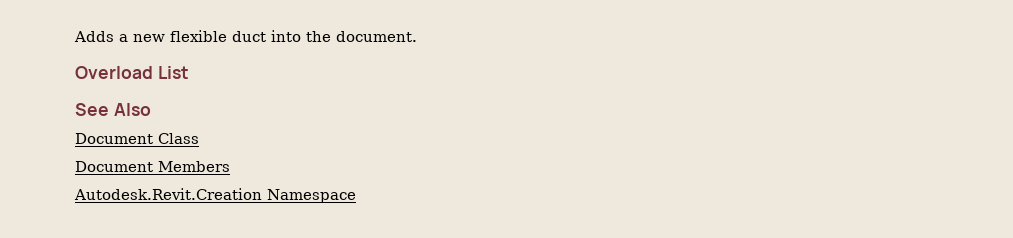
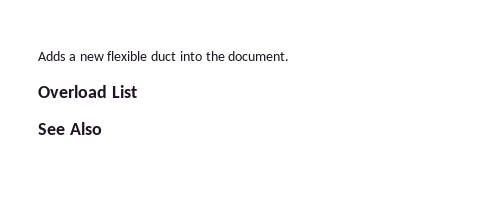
[75,133,199,144] [75,161,230,172] [74,188,356,203] // Document Class // Document Members // Autodesk.Revit.Creation Namespace -> (102, 128) none

